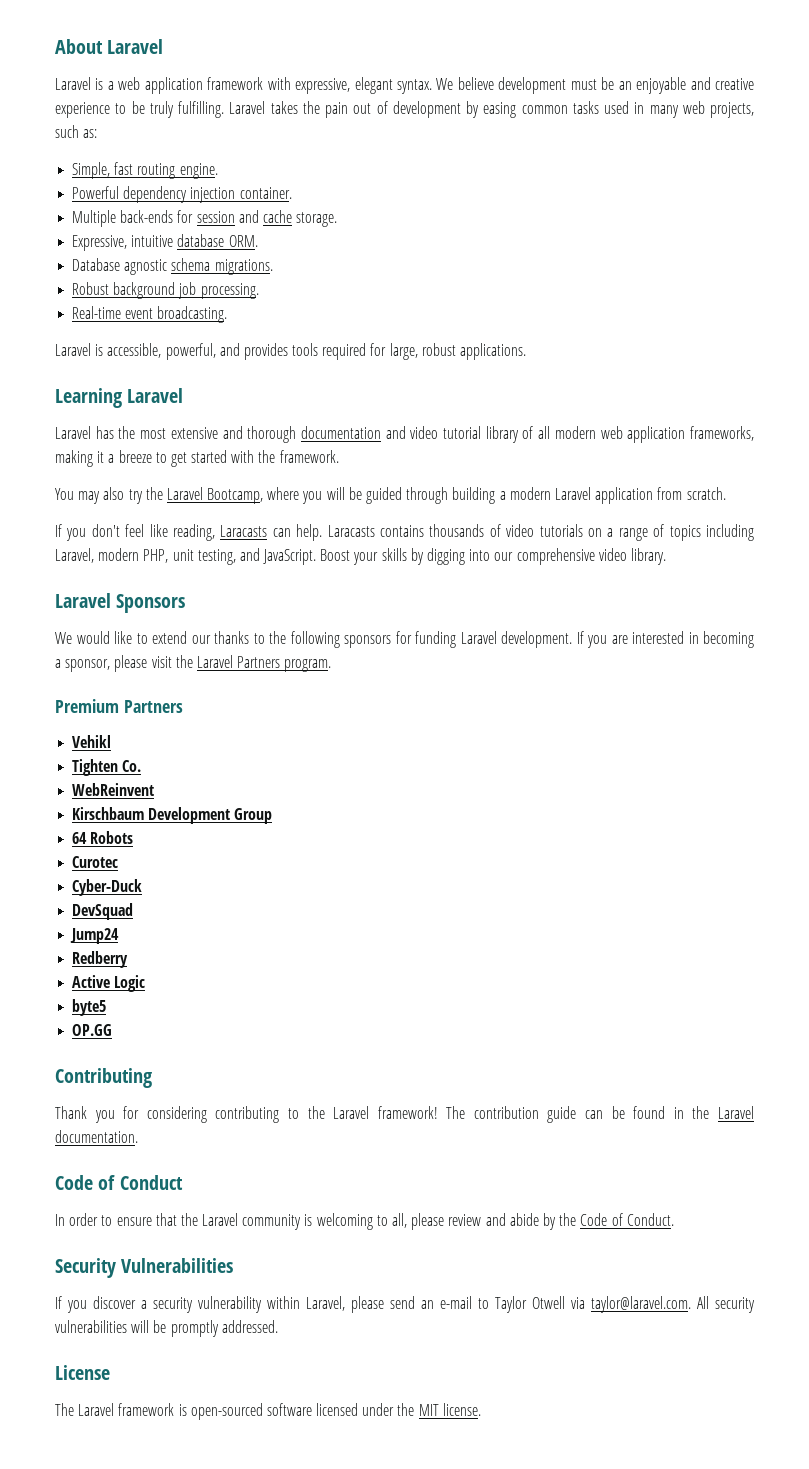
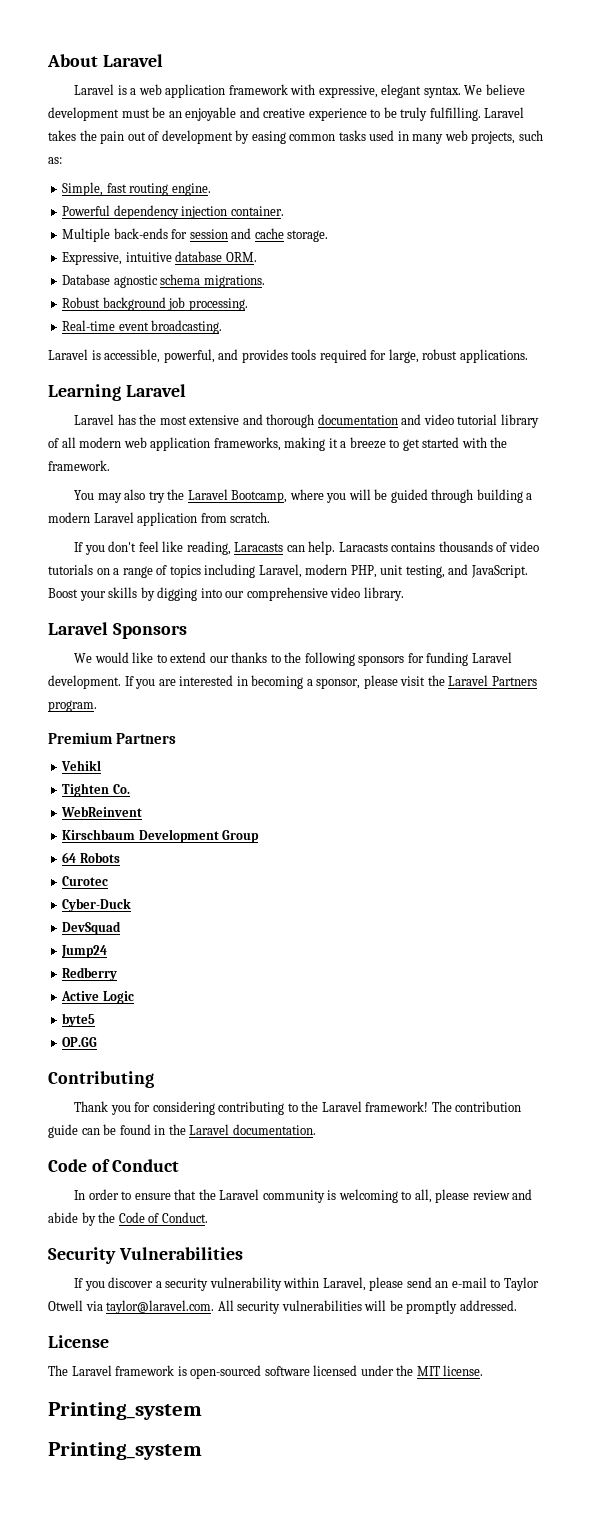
(481, 1409) none -> [48,1402,202,1420] [48,1442,202,1460] // Printing_system // Printing_system

